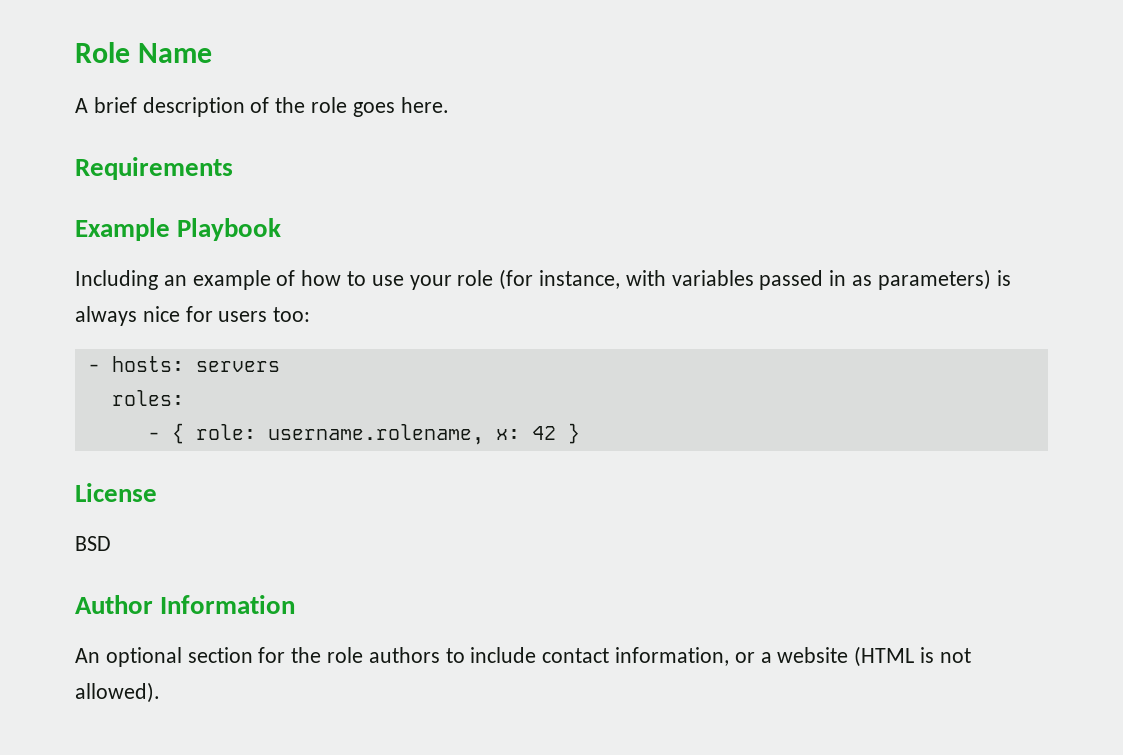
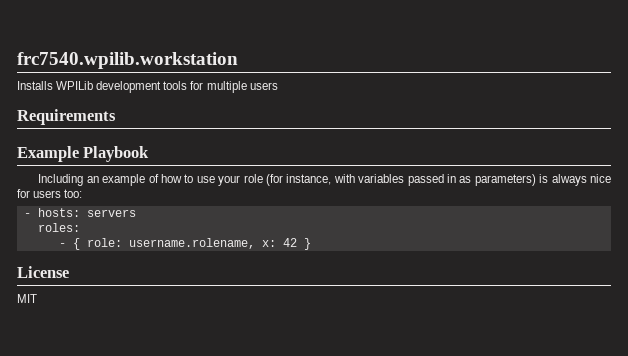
[75,42,213,63] [75,97,449,117] Role Name // A brief description of the role goes here. -> [17,52,238,69] [17,81,278,93] frc7540.wpilib.workstation // Installs WPILib development tools for multiple users
[75,536,111,551] [75,595,296,614] [75,646,971,667] [75,682,160,703] BSD // Author Information // An optional section for the role authors to include contact information, or a website (HTML is not allowed). -> [17,294,37,303] MIT

